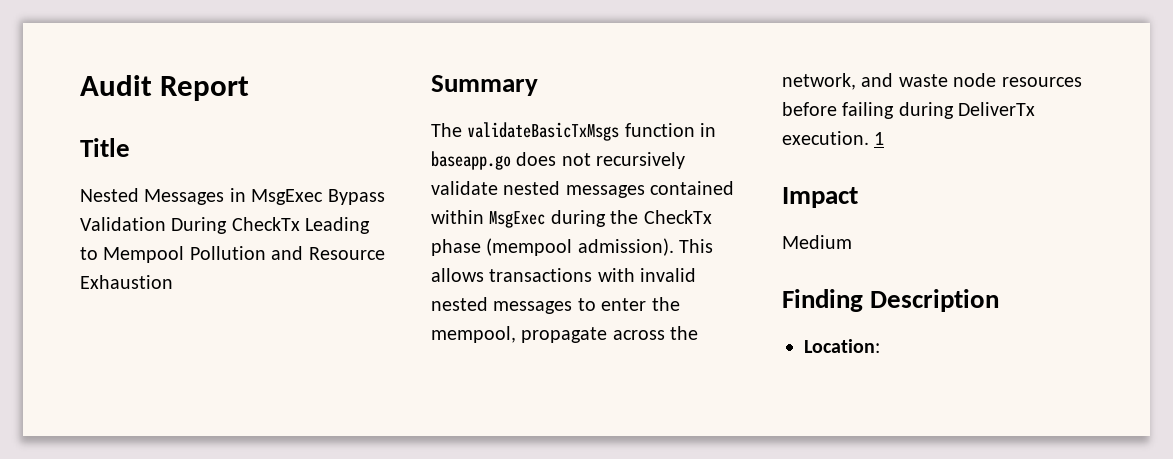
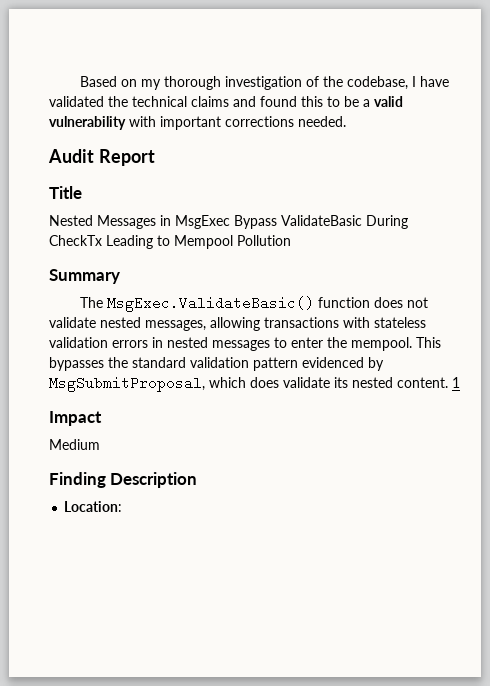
(80, 85) none -> [79,76,449,90] [49,96,403,107] [49,116,346,130] Based on my thorough investigation of the codebase, I have validated the technical claims and found this to be a valid vulnerability with important corrections needed. //
[80,217,166,231] Validation -> [281,215,362,226] ValidateBasic
[271,246,385,260] [80,275,173,289] and Resource Exhaustion -> (291, 240) none
[467,122,717,141] [431,151,511,170] validateBasicTxMsgs function in baseapp.go -> [106,296,370,312] MsgExec.ValidateBasic() function
[596,152,686,169] recursively -> (428, 302) none
[565,181,735,198] [431,210,712,228] [431,238,714,256] [431,268,697,282] messages contained within MsgExec during the CheckTx phase (mempool admission). This allows transactions with invalid -> [145,317,426,331] [49,337,163,348] messages, allowing transactions with stateless validation errors in
[431,326,699,343] [782,73,1082,90] [782,102,1036,119] [782,131,869,145] mempool, propagate across the network, and waste node resources before failing during DeliverTx execution. -> [351,337,441,351] [49,357,384,371] [49,376,448,392] mempool. This bypasses the standard validation pattern evidenced by MsgSubmitProposal, which does validate its nested content.

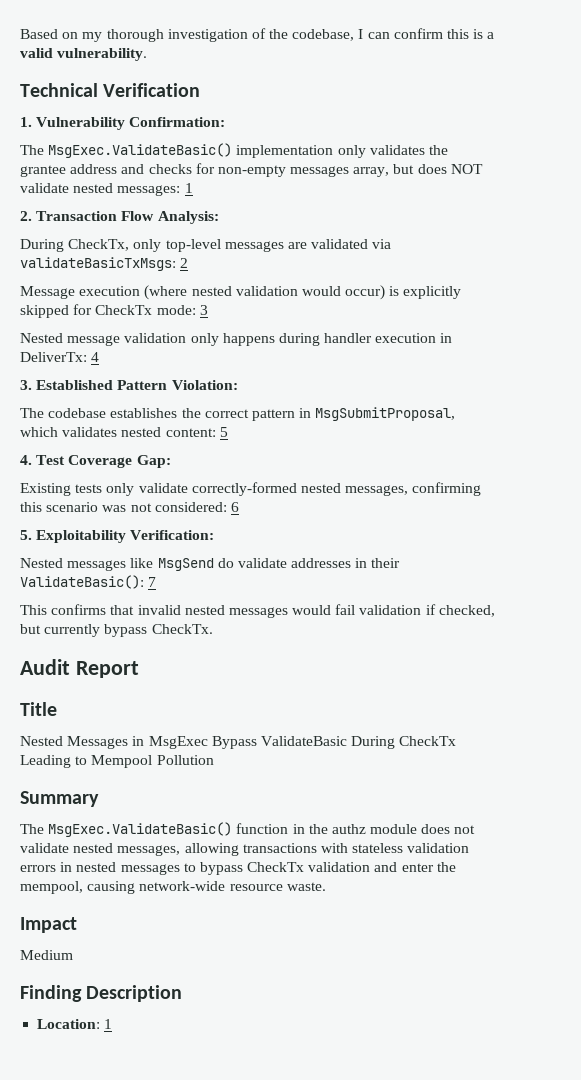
[419,76,449,87] [49,96,403,107] [49,116,346,130] have validated the technical claims and found this to be a valid vulnerability with important corrections needed. -> [367,28,495,39] [20,48,148,61] [20,83,201,97] [20,117,226,130] [20,143,448,158] [20,163,483,177] [20,183,193,196] [20,211,219,224] [20,239,392,252] [20,257,189,271] [20,285,462,300] [20,304,208,318] [20,333,453,346] [20,352,100,362] [20,380,238,390] [20,407,456,421] [20,427,228,437] [20,455,171,468] [20,482,482,496] [20,502,239,512] [20,530,215,543] [20,558,401,571] [20,575,157,589] [20,604,495,618] [20,624,213,637] can confirm this is a valid vulnerability. // Technical Verification // 1. Vulnerability Confirmation: // The MsgExec.ValidateBasic() implementation only validates the grantee address and checks for non-empty messages array, but does NOT validate nested messages: 1 // 2. Transaction Flow Analysis: // During CheckTx, only top-level messages are validated via validateBasicTxMsgs: 2 // Message execution (where nested validation would occur) is explicitly skipped for CheckTx mode: 3 // Nested message validation only happens during handler execution in DeliverTx: 4 // 3. Established Pattern Violation: // The codebase establishes the correct pattern in MsgSubmitProposal, which validates nested content: 5 // 4. Test Coverage Gap: // Existing tests only validate correctly-formed nested messages, confirming this scenario was not considered: 6 // 5. Exploitability Verification: // Nested messages like MsgSend do validate addresses in their ValidateBasic(): 7 // This confirms that invalid nested messages would fail validation if checked, but currently bypass CheckTx.
(370, 302) none -> [292,824,418,834] in the authz module
[291,337,441,351] [49,357,384,371] [49,376,460,392] enter the mempool. This bypasses the standard validation pattern evidenced by MsgSubmitProposal, which does validate its nested content. 1 -> [199,862,456,875] [20,881,326,894] bypass CheckTx validation and enter the mempool, causing network-wide resource waste.
(123, 506) none -> [104,1019,113,1029] 1

